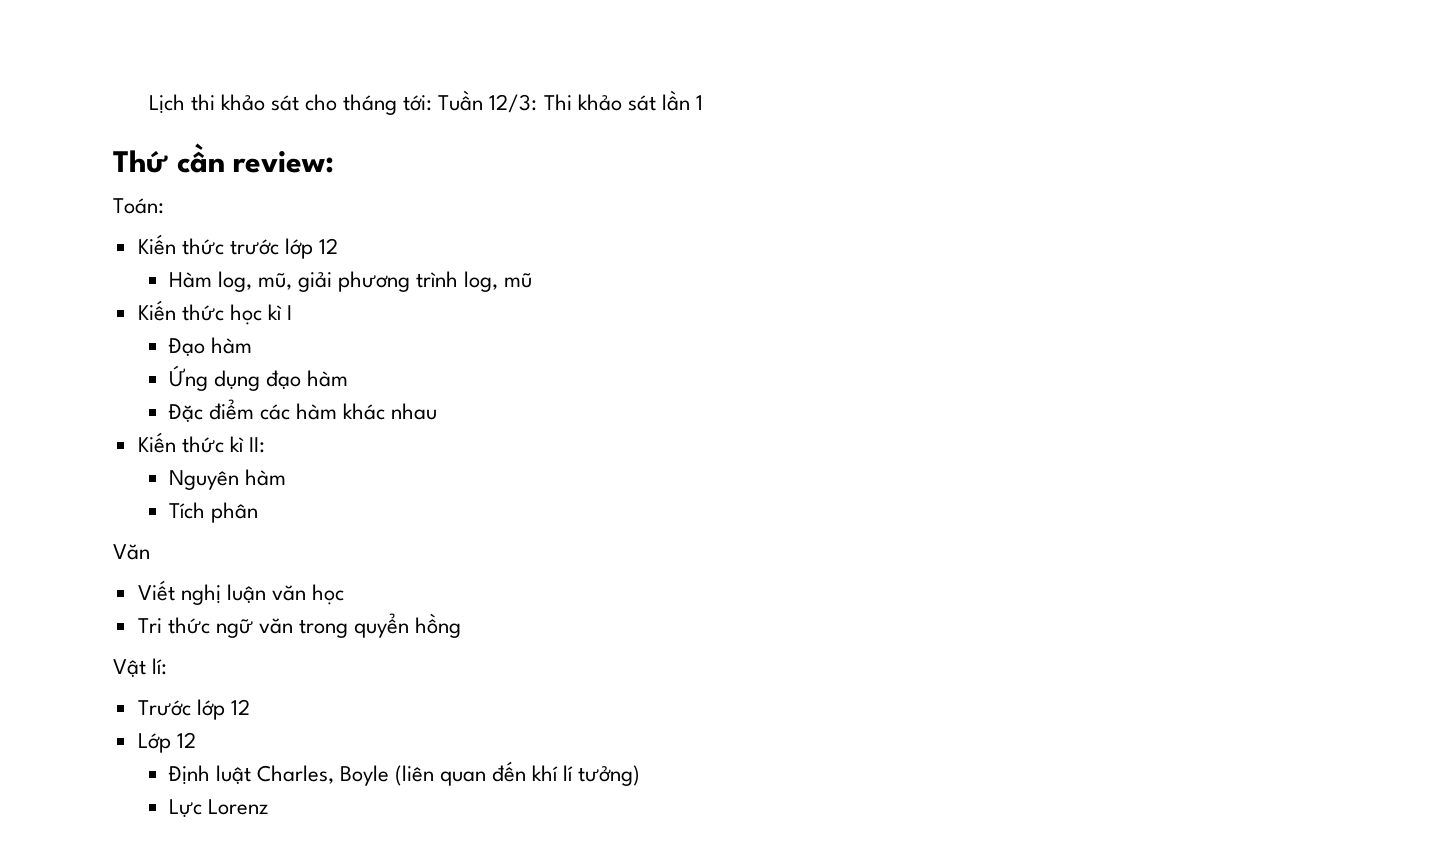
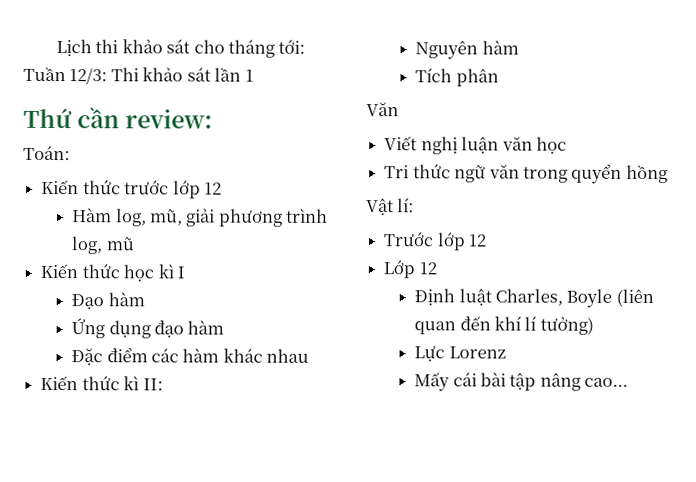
(268, 807) none -> [414,372,629,392] // Mấy cái bài tập nâng cao...

